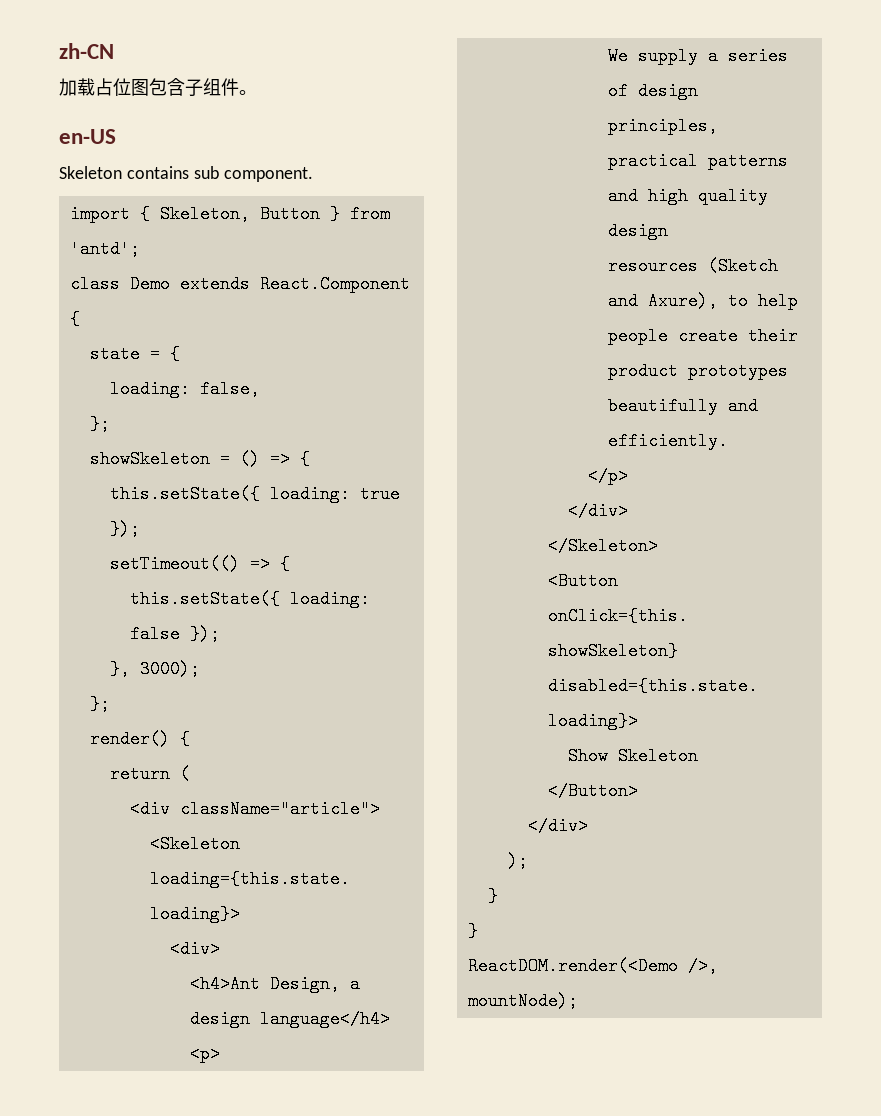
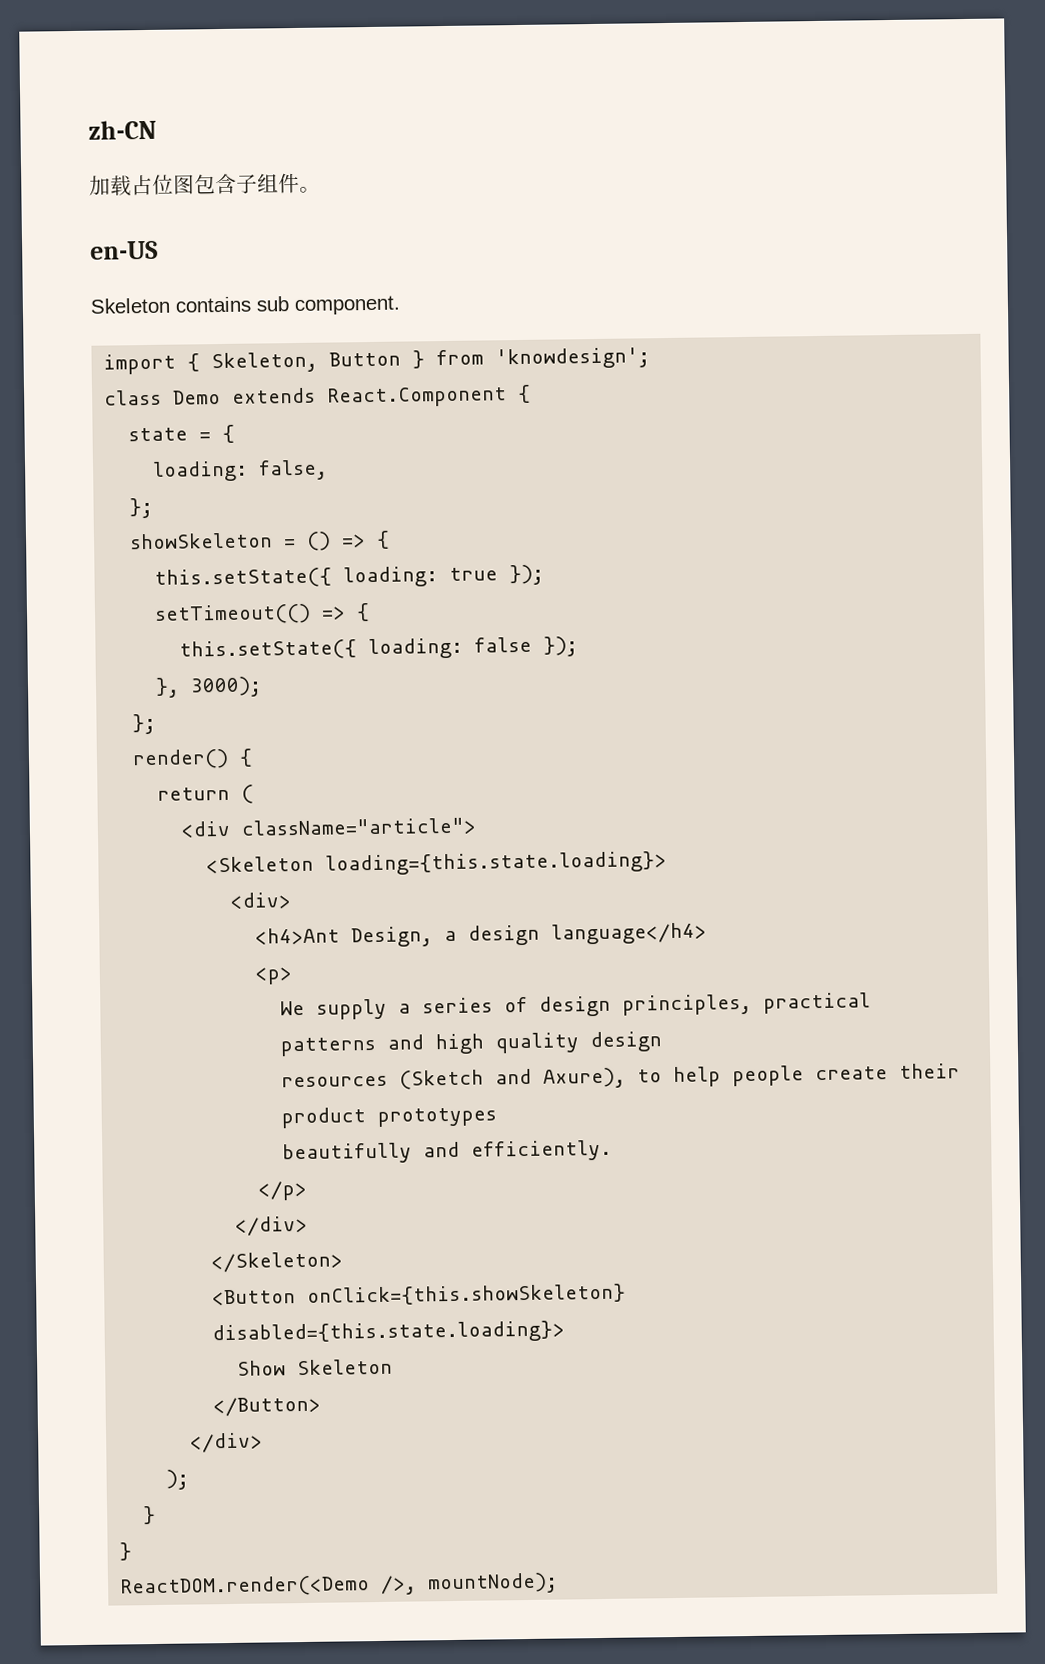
[69,240,140,258] 'antd'; -> [495,347,651,370] 'knowdesign';

